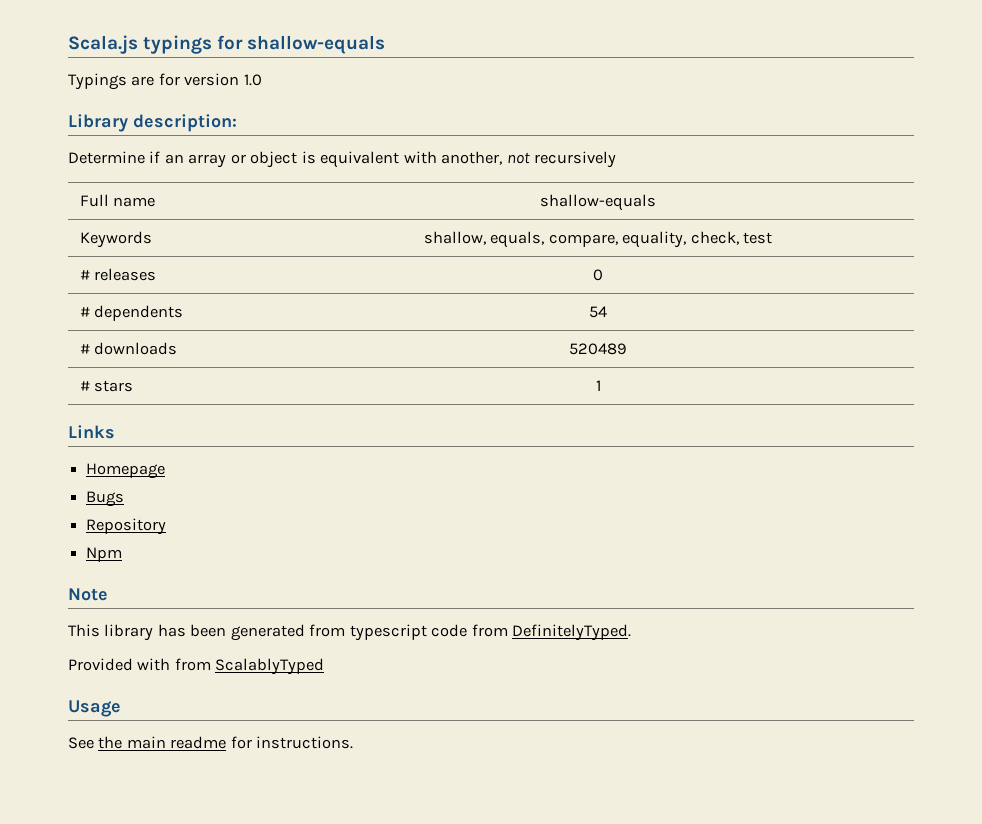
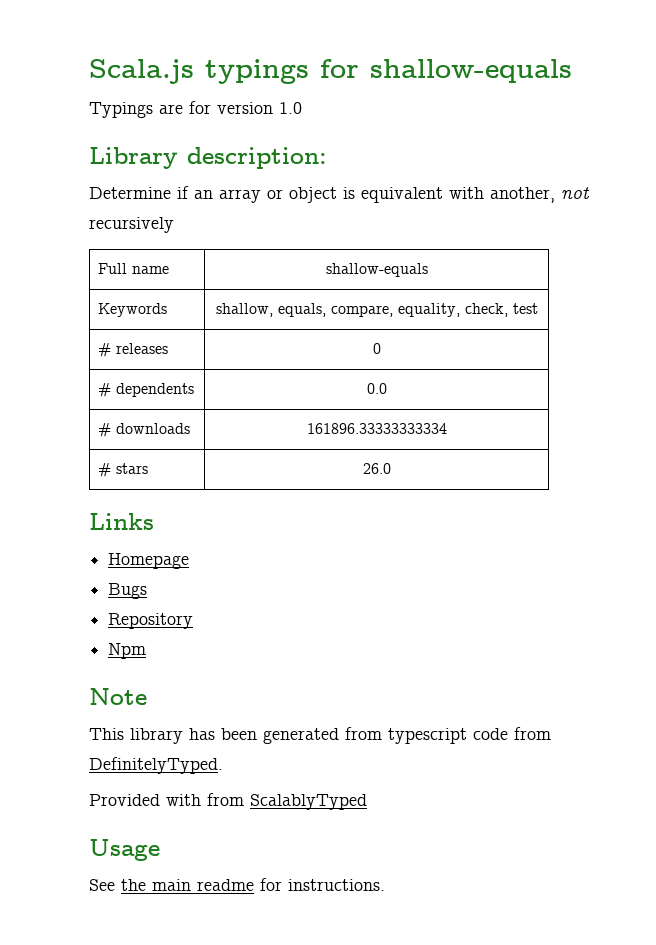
[589,306,607,318] 54 -> [366,383,387,394] 0.0
[569,343,627,355] 520489 -> [306,423,447,434] 161896.33333333334
[595,380,601,391] 1 -> [362,463,391,474] 26.0

